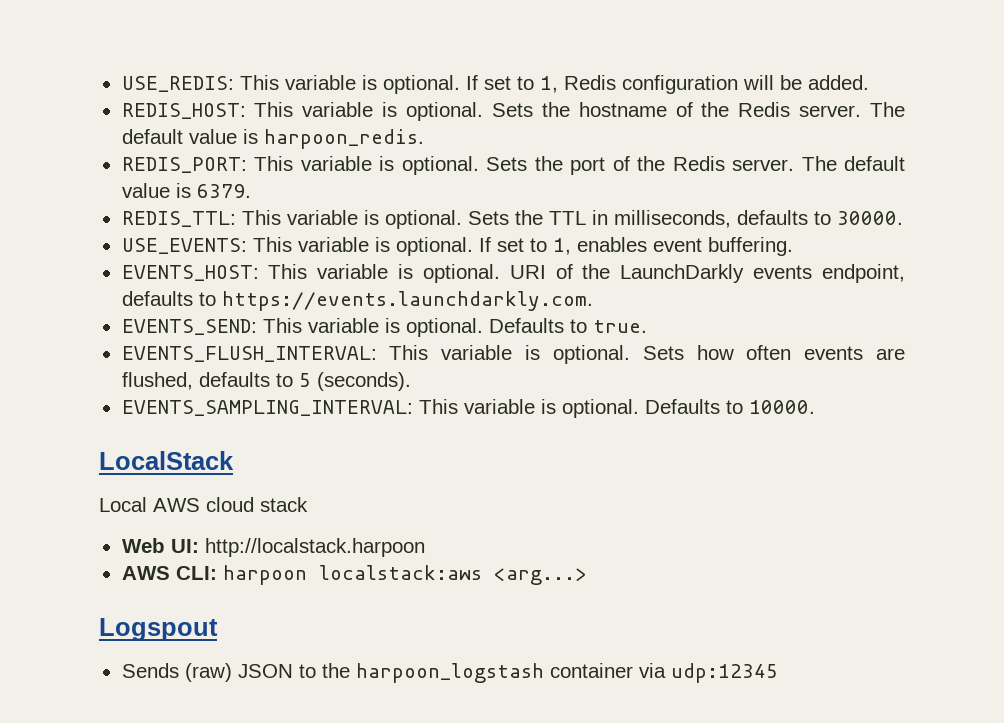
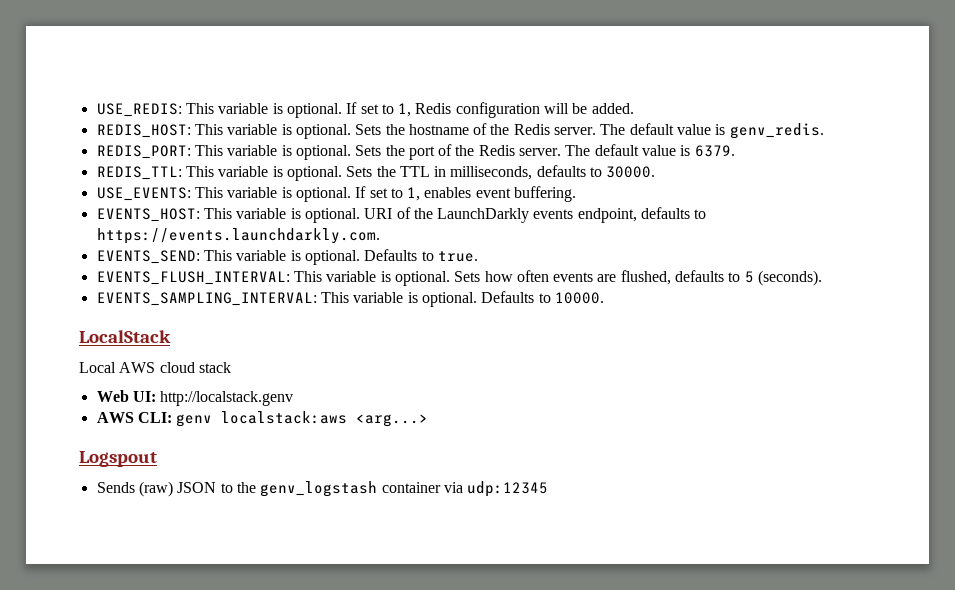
[263,129,424,149] harpoon_redis. -> [729,123,824,139] genv_redis.
[204,538,425,557] http://localstack.harpoon -> [160,391,294,406] http://localstack.genv
[222,565,307,585] harpoon -> [176,414,213,427] genv
[355,663,544,683] harpoon_logstash -> [260,481,378,497] genv_logstash

